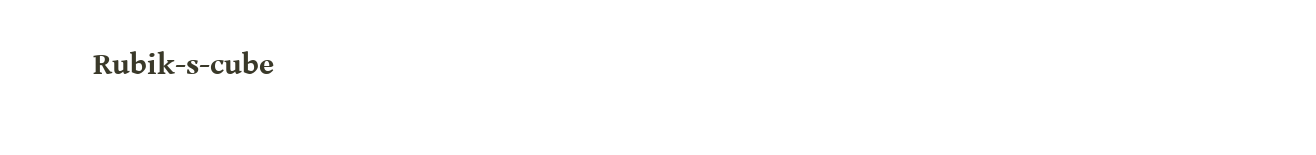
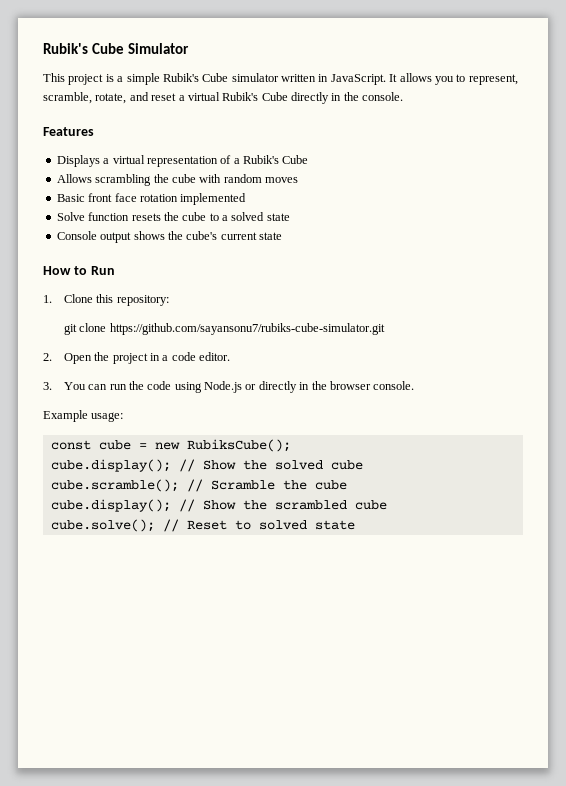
[93,51,274,74] Rubik-s-cube -> [43,43,189,54] [43,73,518,85] [43,92,404,104] [43,127,94,136] [56,155,309,167] [56,174,298,186] [56,193,247,205] [56,212,290,221] [56,231,282,243] [43,266,115,275] [43,294,169,306] [63,323,385,335] [43,352,230,364] [43,381,415,393] [43,410,124,422] [50,439,291,452] [50,459,363,472] [50,479,347,492] [50,499,387,512] [50,519,355,532] Rubik's Cube Simulator // This project is a simple Rubik's Cube simulator written in JavaScript. It allows you to represent, scramble, rotate, and reset a virtual Rubik's Cube directly in the console. // Features // Displays a virtual representation of a Rubik's Cube // Allows scrambling the cube with random moves // Basic front face rotation implemented // Solve function resets the cube to a solved state // Console output shows the cube's current state // How to Run // 1. Clone this repository: // git clone https://github.com/sayansonu7/rubiks-cube-simulator.git // 2. Open the project in a code editor. // 3. You can run the code using Node.js or directly in the browser console. // Example usage: // const cube = new RubiksCube(); // cube.display(); // Show the solved cube // cube.scramble(); // Scramble the cube // cube.display(); // Show the scrambled cube // cube.solve(); // Reset to solved state

